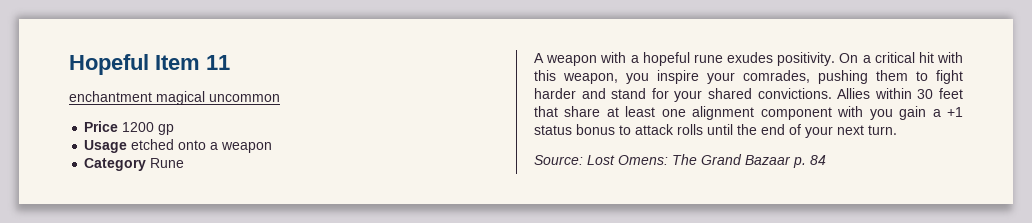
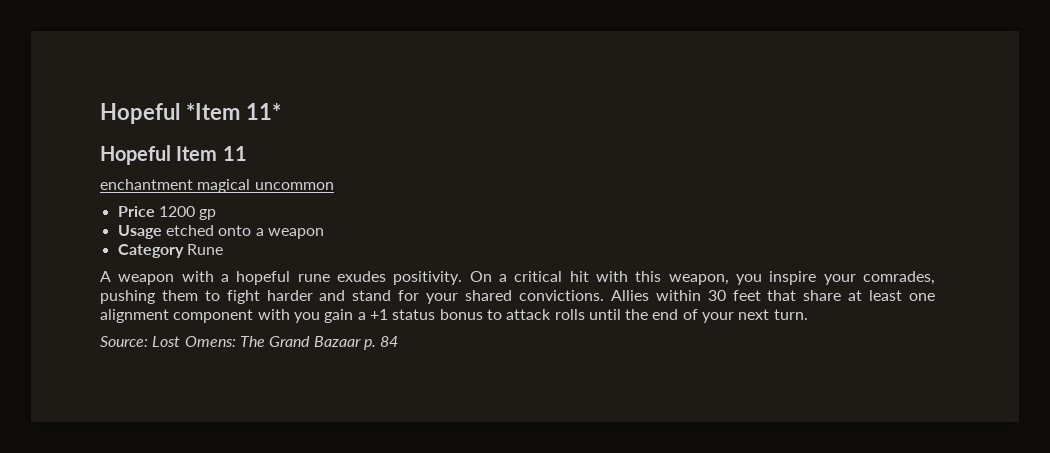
[69,54,149,75] Hopeful -> [100,103,281,124] [100,145,171,165] Hopeful *Item 11* // Hopeful

